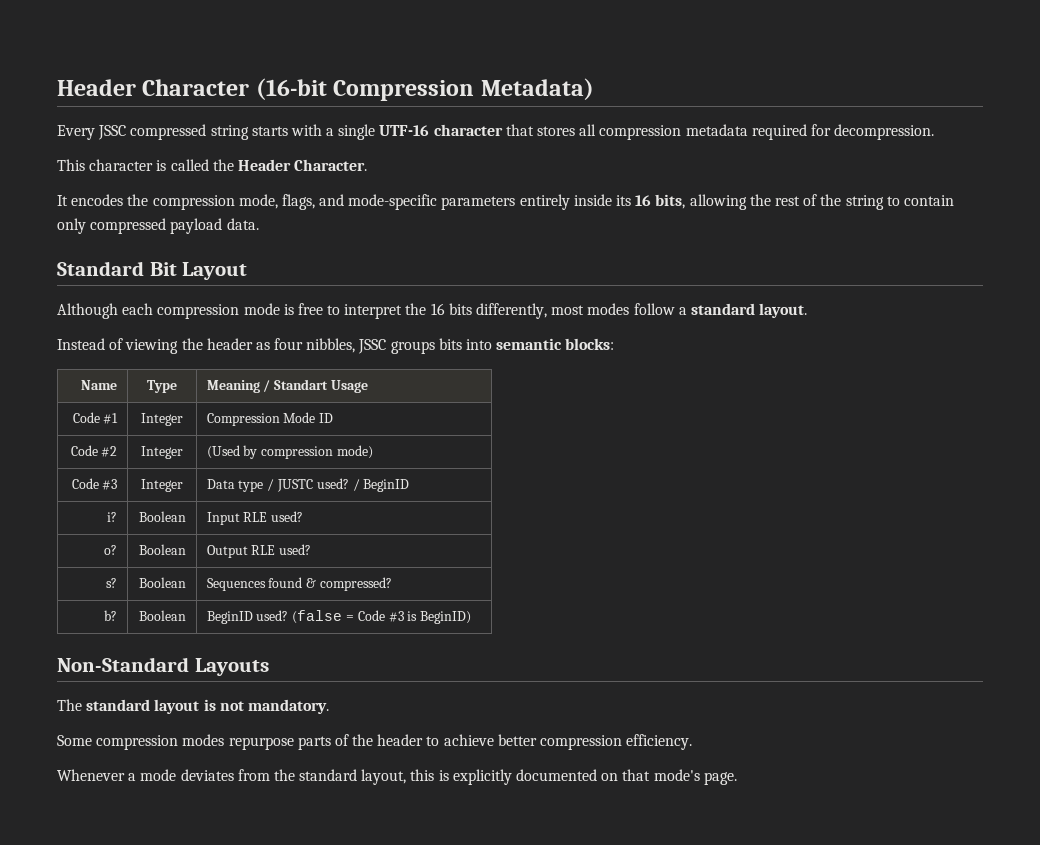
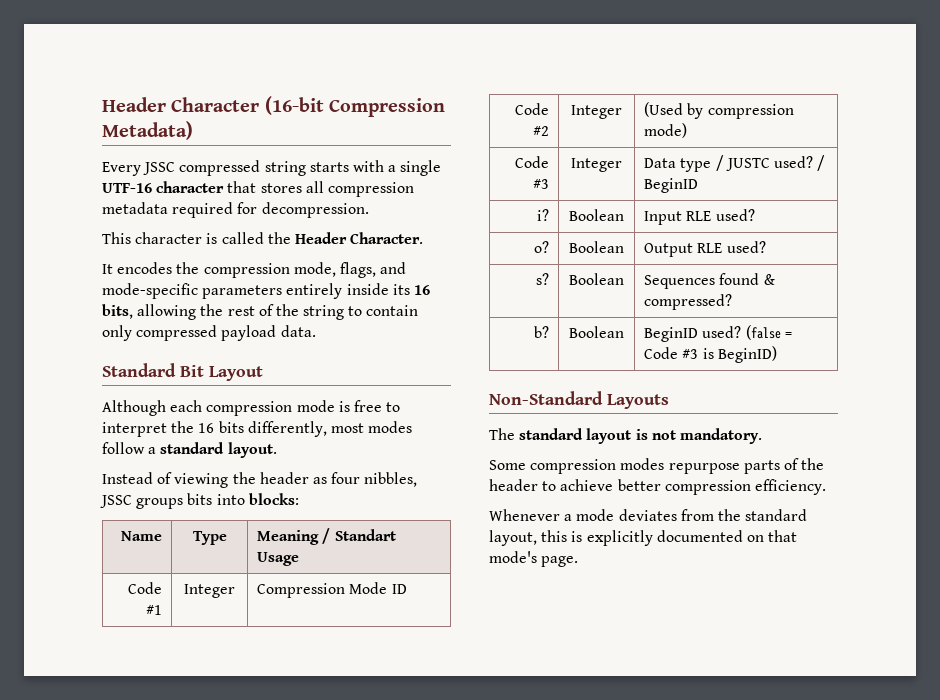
[496,338,563,350] semantic -> (245, 499) none

